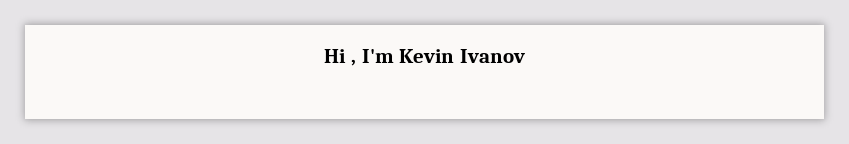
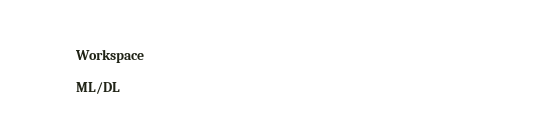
[324,49,525,66] Hi , I'm Kevin Ivanov -> [75,49,144,63] [76,82,120,94] Workspace // ML/DL

